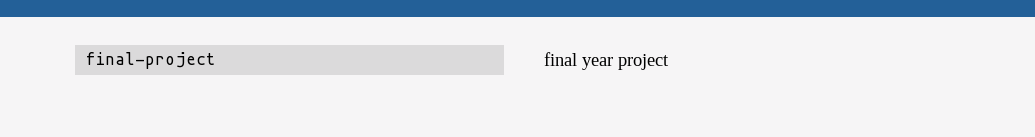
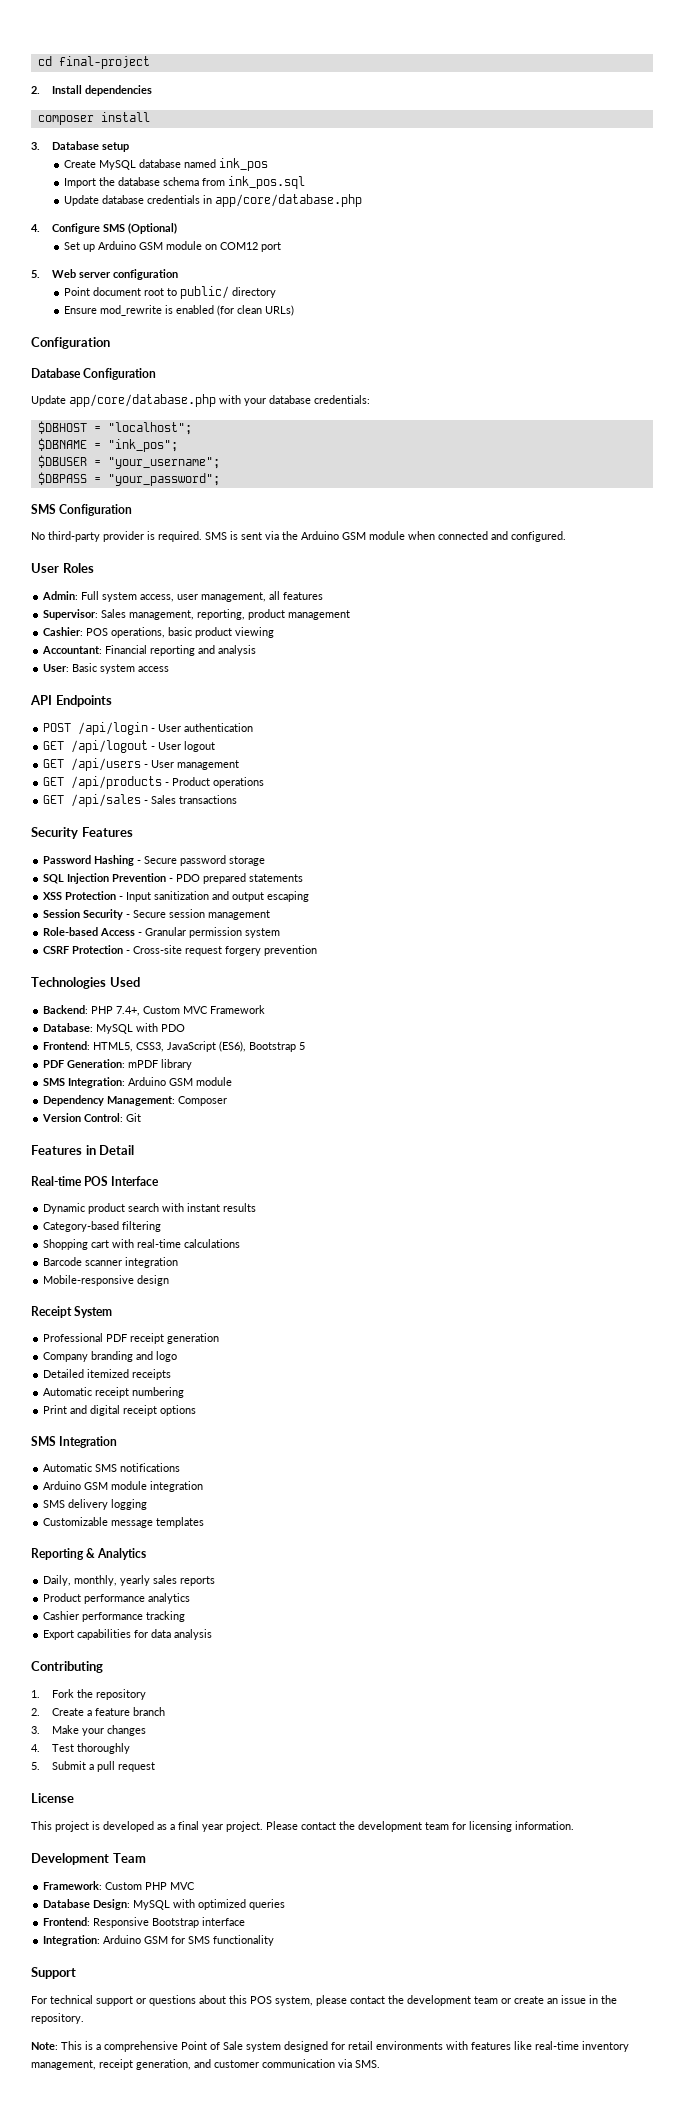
(86, 60) none -> [37,56,52,66] cd
[544,52,669,70] final year project -> [31,85,153,96] [37,112,150,125] [31,141,130,152] [64,158,269,171] [64,176,306,189] [64,194,363,207] [31,223,178,234] [64,241,282,252] [31,269,179,280] [64,286,277,299] [64,305,295,316] [31,337,110,349] [31,368,157,380] [31,394,370,407] [37,421,192,435] [37,438,178,452] [37,455,220,469] [37,472,220,486] [31,504,133,516] [31,531,566,542] [31,563,94,573] [42,591,324,602] [43,609,351,620] [43,627,275,638] [42,645,257,656] [43,663,170,674] [30,695,112,707] [43,722,254,735] [43,740,216,753] [43,758,240,771] [43,776,265,789] [43,794,238,807] [31,827,133,839] [43,855,266,866] [43,873,304,884] [43,891,310,902] [43,909,271,920] [43,927,281,938] [43,945,318,956] [31,977,140,989] [43,1005,266,1016] [43,1023,186,1034] [43,1041,306,1052] [43,1059,193,1070] [43,1077,233,1088] [43,1095,228,1106] [42,1113,142,1122] [31,1145,135,1155] [31,1176,160,1186] [43,1203,257,1214] [43,1221,162,1232] [43,1239,241,1250] [43,1257,179,1268] [43,1275,170,1286] [31,1306,113,1318] [43,1333,220,1344] [43,1351,178,1362] [43,1369,172,1380] [43,1387,185,1398] [43,1405,197,1416] [31,1436,118,1448] [43,1463,181,1472] [43,1481,204,1492] [43,1499,148,1510] [43,1517,205,1528] [31,1548,147,1560] [43,1575,216,1586] [43,1593,191,1604] [43,1611,186,1622] [43,1629,213,1640] [31,1661,103,1673] [31,1689,147,1700] [31,1707,166,1716] [31,1725,147,1736] [31,1743,131,1754] [31,1761,156,1772] [31,1793,74,1803] [31,1821,574,1832] [31,1853,146,1865] [43,1881,196,1890] [43,1899,286,1910] [43,1917,246,1928] [43,1935,275,1946] [31,1967,76,1979] [31,1995,617,2006] [31,2013,84,2024] [31,2041,629,2052] [31,2059,380,2070] 2. Install dependencies // composer install // 3. Database setup // Create MySQL database named ink_pos // Import the database schema from ink_pos.sql // Update database credentials in app/core/database.php // 4. Configure SMS (Optional) // Set up Arduino GSM module on COM12 port // 5. Web server configuration // Point document root to public/ directory // Ensure mod_rewrite is enabled (for clean URLs) // Configuration // Database Configuration // Update app/core/database.php with your database credentials: // $DBHOST = "localhost"; // $DBNAME = "ink_pos"; // $DBUSER = "your_username"; // $DBPASS = "your_password"; // SMS Configuration // No third-party provider is required. SMS is sent via the Arduino GSM module when connected and configured. // User Roles // Admin: Full system access, user management, all features // Supervisor: Sales management, reporting, product management // Cashier: POS operations, basic product viewing // Accountant: Financial reporting and analysis // User: Basic system access // API Endpoints // POST /api/login - User authentication // GET /api/logout - User logout // GET /api/users - User management // GET /api/products - Product operations // GET /api/sales - Sales transactions // Security Features // Password Hashing - Secure password storage // SQL Injection Prevention - PDO prepared statements // XSS Protection - Input sanitization and output escaping // Session Security - Secure session management // Role-based Access - Granular permission system // CSRF Protection - Cross-site request forgery prevention // Technologies Used // Backend: PHP 7.4+, Custom MVC Framework // Database: MySQL with PDO // Frontend: HTML5, CSS3, JavaScript (ES6), Bootstrap 5 // PDF Generation: mPDF library // SMS Integration: Arduino GSM module // Dependency Management: Composer // Version Control: Git // Features in Detail // Real-time POS Interface // Dynamic product search with instant results // Category-based filtering // Shopping cart with real-time calculations // Barcode scanner integration // Mobile-responsive design // Receipt System // Professional PDF receipt generation // Company branding and logo // Detailed itemized receipts // Automatic receipt numbering // Print and digital receipt options // SMS Integration // Automatic SMS notifications // Arduino GSM module integration // SMS delivery logging // Customizable message templates // Reporting & Analytics // Daily, monthly, yearly sales reports // Product performance analytics // Cashier performance tracking // Export capabilities for data analysis // Contributing // 1. Fork the repository // 2. Create a feature branch // 3. Make your changes // 4. Test thoroughly // 5. Submit a pull request // License // This project is developed as a final year project. Please contact the development team for licensing information. // Development Team // Framework: Custom PHP MVC // Database Design: MySQL with optimized queries // Frontend: Responsive Bootstrap interface // Integration: Arduino GSM for SMS functionality // Support // For technical support or questions about this POS system, please contact the development team or create an issue in the repository. // Note: This is a comprehensive Point of Sale system designed for retail environments with features like real-time inventory management, receipt generation, and customer communication via SMS.

